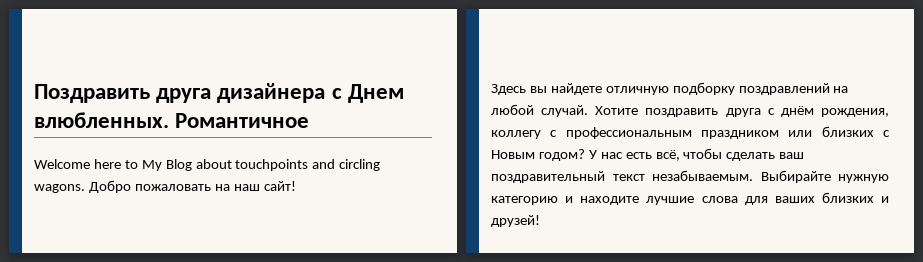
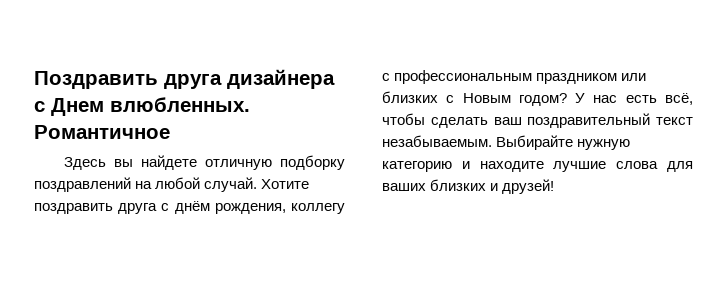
[34,159,381,171] [34,180,296,193] // Welcome here to My Blog about touchpoints and circling wagons. Добро пожаловать на наш сайт! -> (170, 132) none

